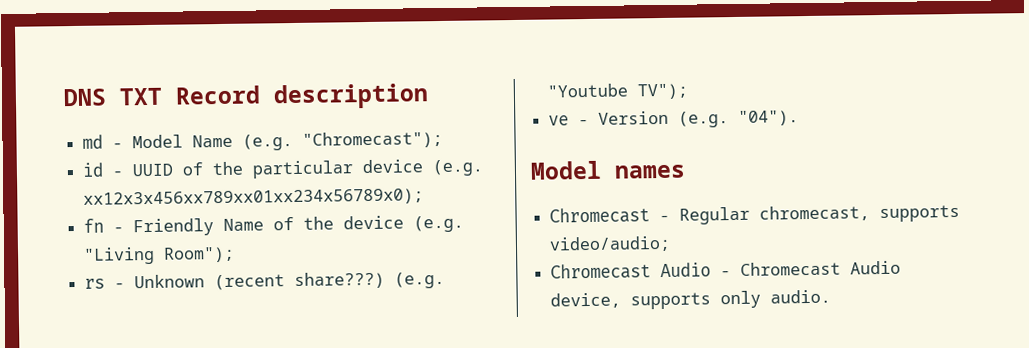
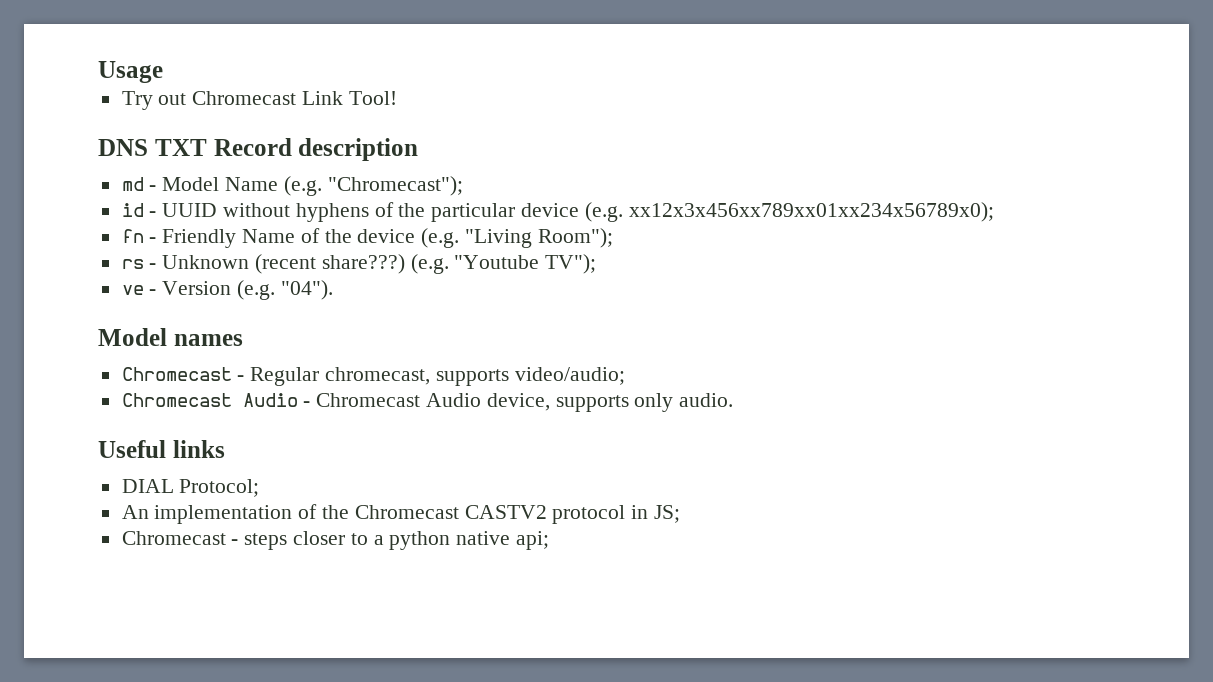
(63, 97) none -> [98,61,163,83] [121,91,397,110] Usage // Try out Chromecast Link Tool! //
(174, 170) none -> [223,203,369,222] without hyphens
(832, 296) none -> [98,440,225,458] [121,479,260,497] [121,504,681,524] [121,531,550,550] // Useful links // DIAL Protocol; // An implementation of the Chromecast CASTV2 protocol in JS; // Chromecast - steps closer to a python native api;

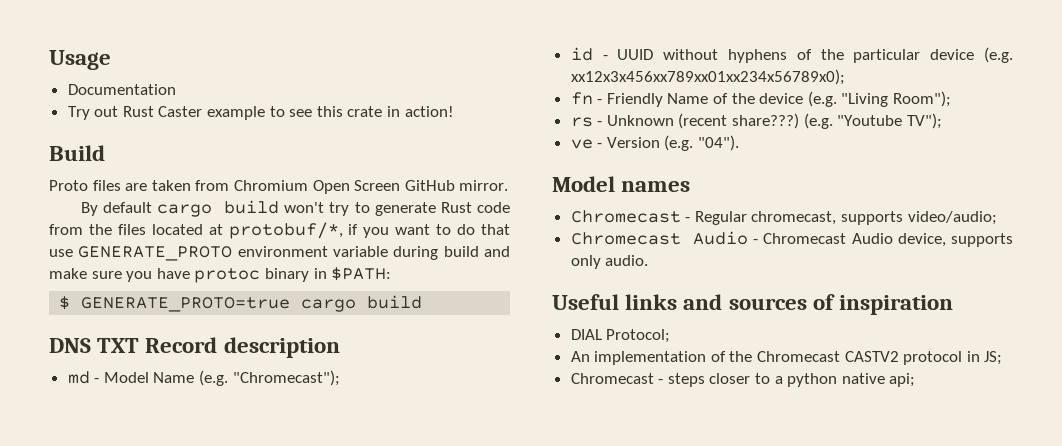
(163, 72) none -> [67,84,176,95] // Documentation
[192,91,397,105] Chromecast Link Tool! -> [122,106,454,120] [49,145,105,161] [49,180,509,194] [80,200,510,217] [49,222,511,239] [49,246,510,261] [49,267,392,283] [59,295,423,312] Rust Caster example to see this crate in action! // Build // Proto files are taken from Chromium Open Screen GitHub mirror. // By default cargo build won't try to generate Rust code from the files located at protobuf/*, if you want to do that use GENERATE_PROTO environment variable during build and make sure you have protoc binary in $PATH: // $ GENERATE_PROTO=true cargo build
(225, 449) none -> [683,294,954,315] and sources of inspiration

